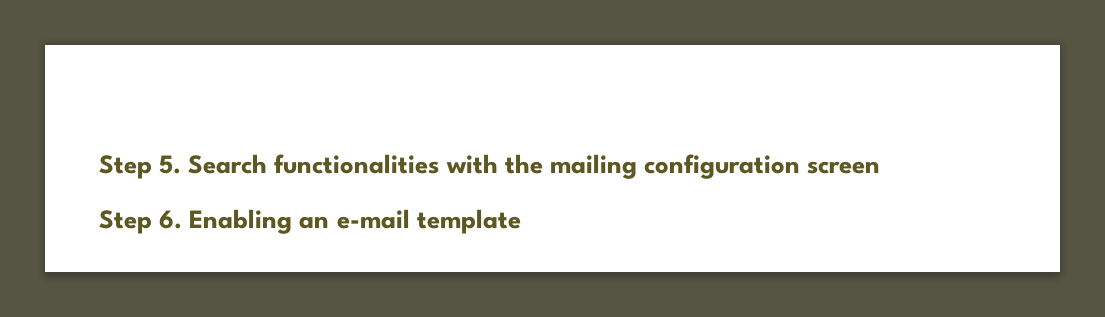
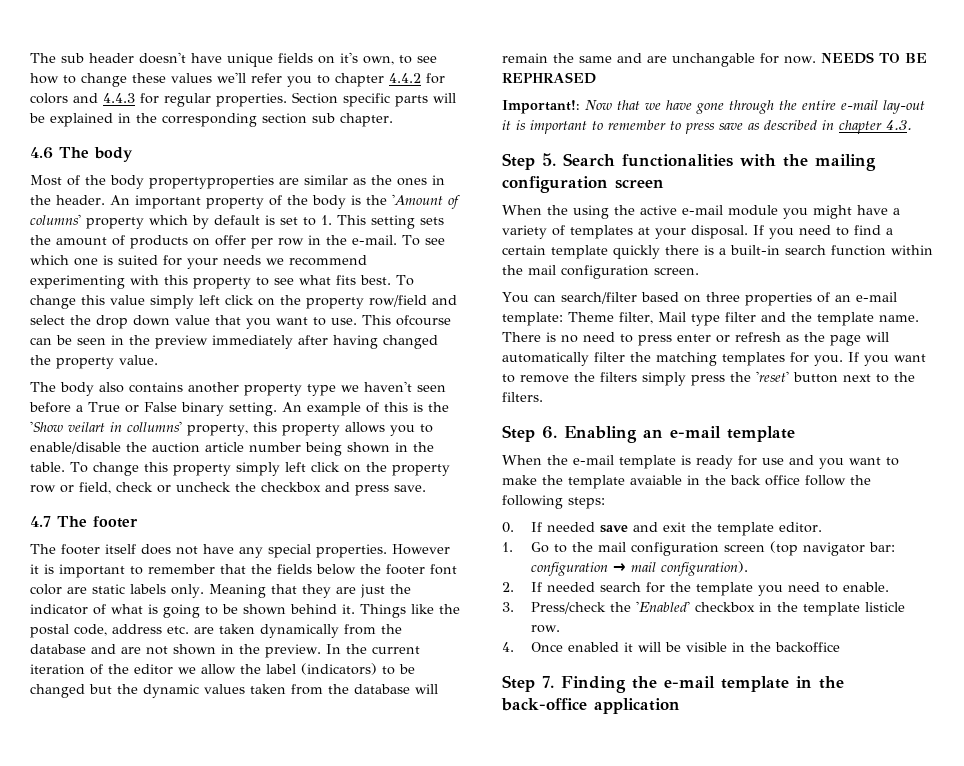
(99, 167) none -> [30,52,437,67] [30,72,445,87] [30,92,456,107] [29,113,393,127] [30,147,133,162] [30,175,445,189] [30,194,460,209] [30,214,444,229] [30,235,445,249] [30,255,367,269] [30,275,414,289] [30,295,457,309] [30,315,451,329] [30,335,438,349] [30,355,158,369] [30,381,446,396] [29,402,449,416] [30,421,433,436] [30,442,434,456] [30,462,450,476] [30,482,426,496] [30,516,138,528] [30,544,450,558] [30,564,457,578] [30,584,411,598] [30,604,460,618] [30,624,402,638] [30,644,420,658] [30,663,415,675] [30,684,438,698] [502,52,927,67] [502,72,596,84] [502,100,925,114] [502,120,912,134] The sub header doesn't have unique fields on it's own, to see how to change these values we'll refer you to chapter 4.4.2 for colors and 4.4.3 for regular properties. Section specific parts will be explained in the corresponding section sub chapter. // 4.6 The body // Most of the body propertyproperties are similar as the ones in the header. An important property of the body is the 'Amount of columns' property which by default is set to 1. This setting sets the amount of products on offer per row in the e-mail. To see which one is suited for your needs we recommend experimenting with this property to see what fits best. To change this value simply left click on the property row/field and select the drop down value that you want to use. This ofcourse can be seen in the preview immediately after having changed the property value. // The body also contains another property type we haven't seen before a True or False binary setting. An example of this is the 'Show veilart in collumns' property, this property allows you to enable/disable the auction article number being shown in the table. To change this property simply left click on the property row or field, check or uncheck the checkbox and press save. // 4.7 The footer // The footer itself does not have any special properties. However it is important to remember that the fields below the footer font color are static labels only. Meaning that they are just the indicator of what is going to be shown behind it. Things like the postal code, address etc. are taken dynamically from the database and are not shown in the preview. In the current iteration of the editor we allow the label (indicators) to be changed but the dynamic values taken from the database will remain the same and are unchangable for now. NEEDS TO BE REPHRASED // Important!: Now that we have gone through the entire e-mail lay-out it is important to remember to press save as described in chapter 4.3. //
(881, 167) none -> [502,205,900,219] [502,225,893,239] [502,245,933,259] [502,265,699,279] [502,292,897,306] [502,312,919,326] [502,332,889,346] [502,352,926,366] [502,371,915,386] [502,392,543,402] // When the using the active e-mail module you might have a variety of templates at your disposal. If you need to find a certain template quickly there is a built-in search function within the mail configuration screen. // You can search/filter based on three properties of an e-mail template: Theme filter, Mail type filter and the template name. There is no need to press enter or refresh as the page will automatically filter the matching templates for you. If you want to remove the filters simply press the 'reset' button next to the filters.
(521, 221) none -> [502,455,899,469] [502,475,871,489] [502,495,605,509] [502,522,822,536] [502,541,895,556] [530,561,748,576] [502,582,889,596] [502,601,905,616] [530,625,560,633] [502,642,840,653] [502,675,844,693] [501,698,680,714] // When the e-mail template is ready for use and you want to make the template avaiable in the back office follow the following steps: // 0. If needed save and exit the template editor. // 1. Go to the mail configuration screen (top navigator bar: configuration → mail configuration). // 2. If needed search for the template you need to enable. // 3. Press/check the 'Enabled' checkbox in the template listicle row. // 4. Once enabled it will be visible in the backoffice // Step 7. Finding the e-mail template in the back-office application

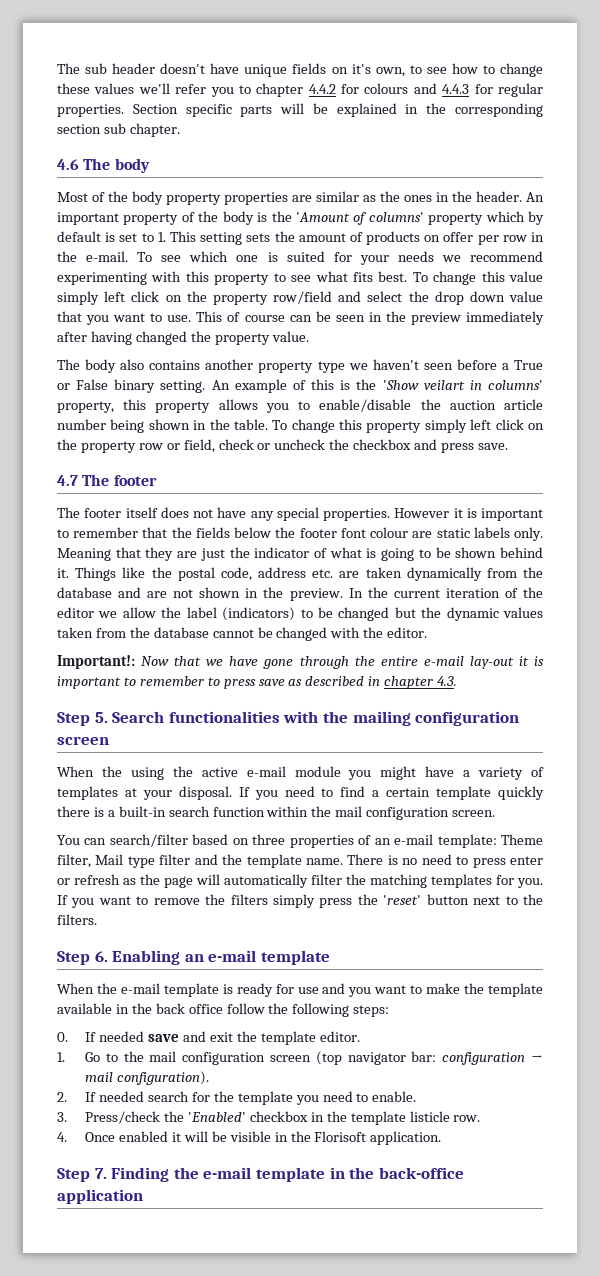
[30,93,68,104] colors -> [364,83,409,94] colours
[149,175,274,189] propertyproperties -> [166,192,288,205] property properties
[396,315,451,326] ofcourse -> [227,312,285,322] of course
[127,421,182,432] collumns' -> [487,380,543,390] columns'
[30,584,62,595] color -> [370,527,409,538] colour
[415,684,438,694] [502,52,927,67] [502,72,596,84] will remain the same and are unchangable for now. NEEDS TO BE REPHRASED -> [212,627,428,641] cannot be changed with the editor.
[630,475,682,485] avaiable -> [57,1003,112,1014] available
[774,642,840,653] backoffice -> [314,1131,442,1145] Florisoft application.

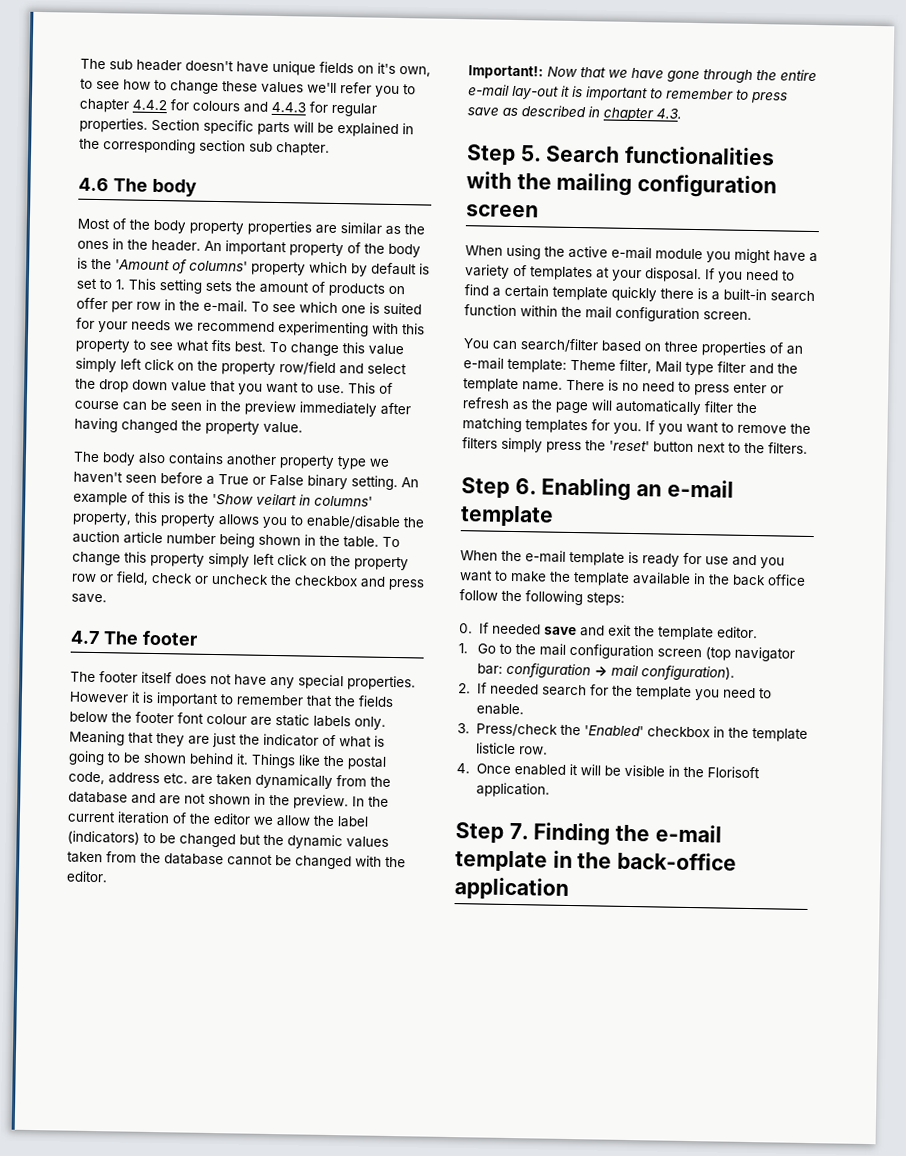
[101,766,122,777] the -> (503, 250) none

